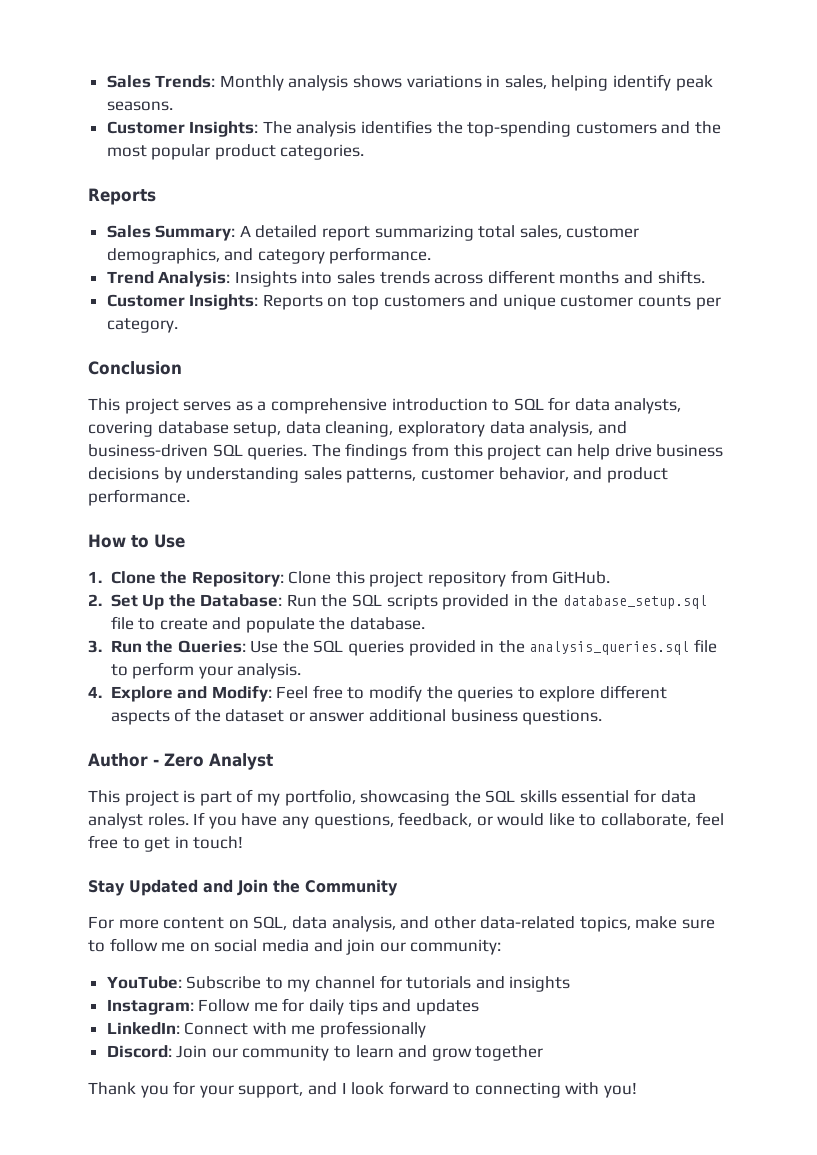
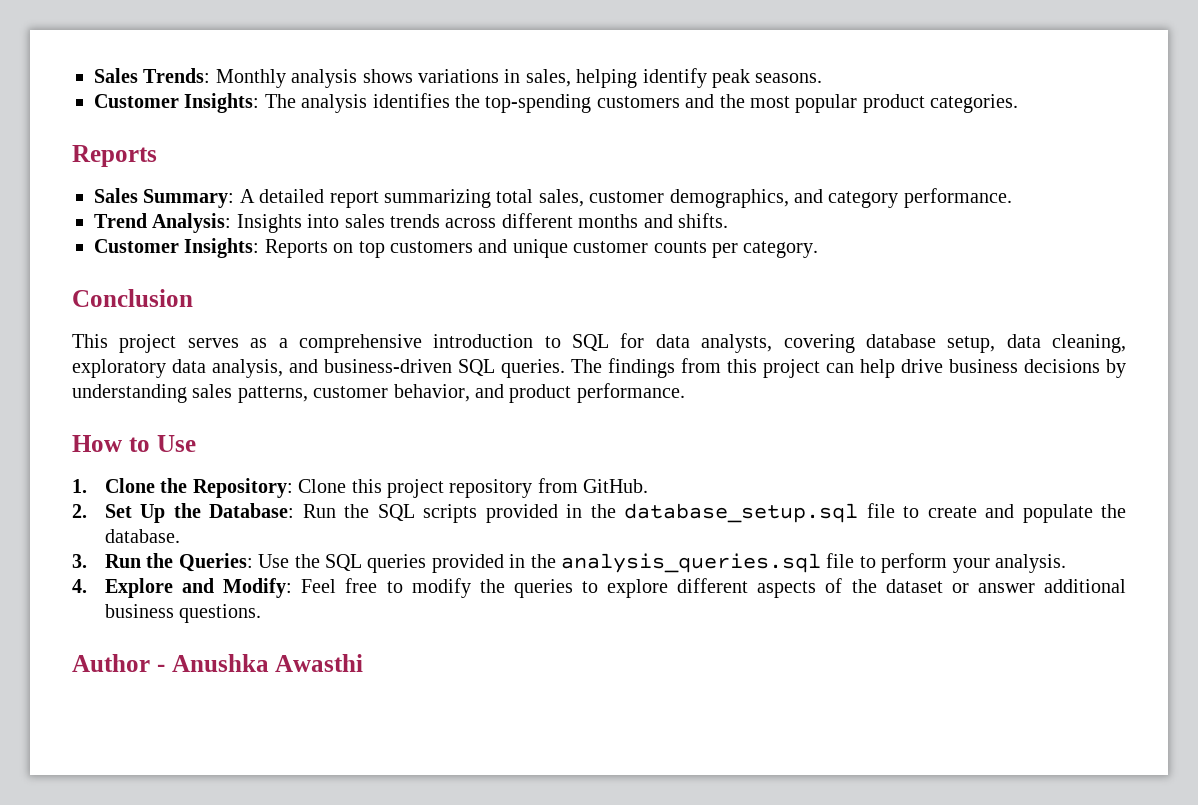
[164,753,273,770] [88,789,696,806] [88,812,724,829] [88,835,244,852] [88,879,398,896] [88,916,716,932] [88,938,502,955] [106,975,571,992] [106,998,479,1015] [106,1021,427,1038] [106,1045,544,1061] [88,1081,638,1098] Zero Analyst // This project is part of my portfolio, showcasing the SQL skills essential for data analyst roles. If you have any questions, feedback, or would like to collaborate, feel free to get in touch! // Stay Updated and Join the Community // For more content on SQL, data analysis, and other data-related topics, make sure to follow me on social media and join our community: // YouTube: Subscribe to my channel for tutorials and insights // Instagram: Follow me for daily tips and updates // LinkedIn: Connect with me professionally // Discord: Join our community to learn and grow together // Thank you for your support, and I look forward to connecting with you! -> [171,654,364,672] Anushka Awasthi

